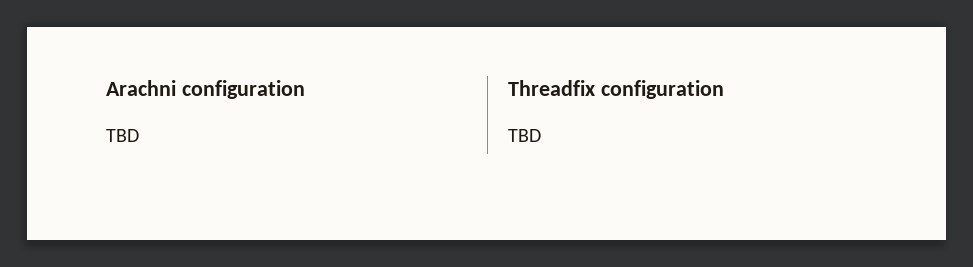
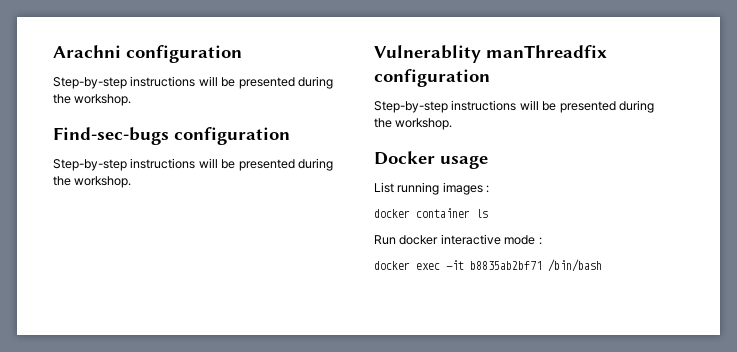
[106,129,139,142] [508,80,724,99] [508,129,541,142] TBD // Threadfix configuration // TBD -> [53,76,333,89] [53,94,132,106] [53,127,290,145] [53,158,333,171] [53,176,132,188] [374,45,607,63] [374,69,490,87] [374,100,654,113] [374,118,453,130] [374,151,488,169] [374,182,490,195] [374,208,488,218] [374,234,542,245] [374,259,602,272] Step-by-step instructions will be presented during the workshop. // Find-sec-bugs configuration // Step-by-step instructions will be presented during the workshop. // Vulnerablity manThreadfix configuration // Step-by-step instructions will be presented during the workshop. // Docker usage // List running images : // docker container ls // Run docker interactive mode : // docker exec -it b8835ab2bf71 /bin/bash

